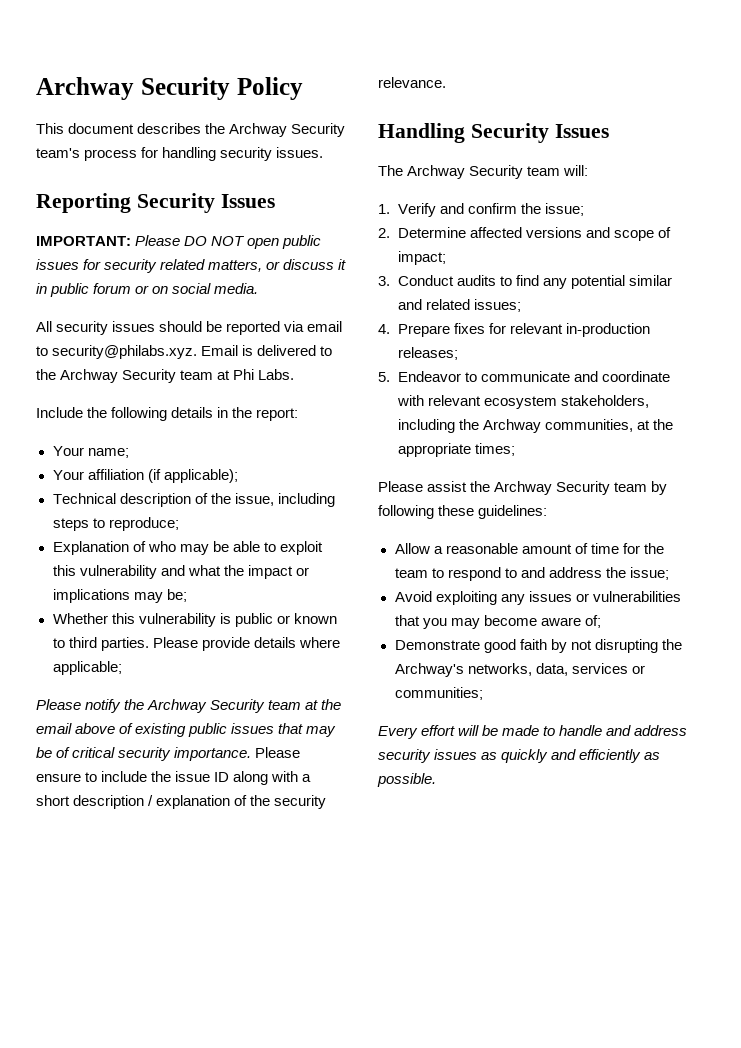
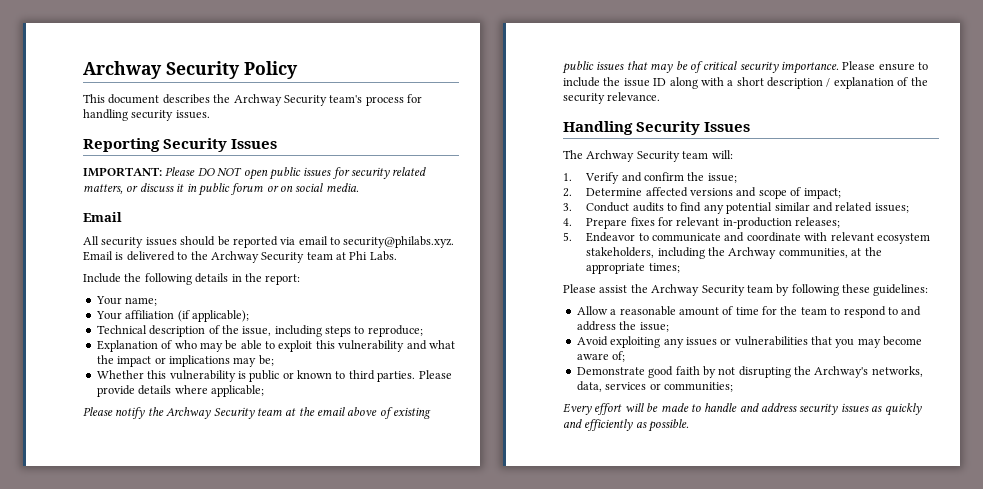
(259, 288) none -> [83,212,122,222] // Email

